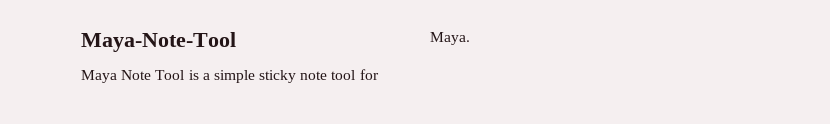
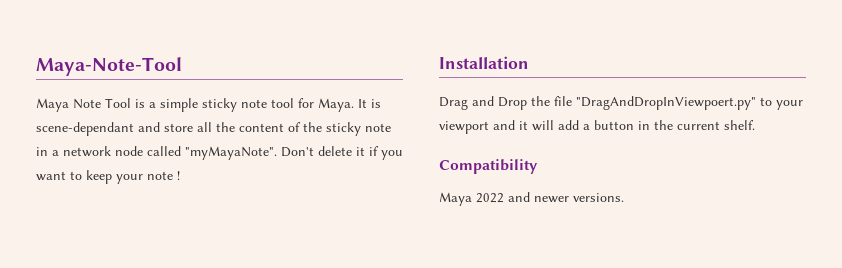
(470, 38) none -> [358,99,381,108] [36,122,391,136] [36,146,403,160] [36,170,180,184] [439,56,529,69] [439,96,803,110] [439,120,755,134] [439,159,538,174] [439,192,624,206] It is scene-dependant and store all the content of the sticky note in a network node called "myMayaNote". Don't delete it if you want to keep your note ! // Installation // Drag and Drop the file "DragAndDropInViewpoert.py" to your viewport and it will add a button in the current shelf. // Compatibility // Maya 2022 and newer versions.

